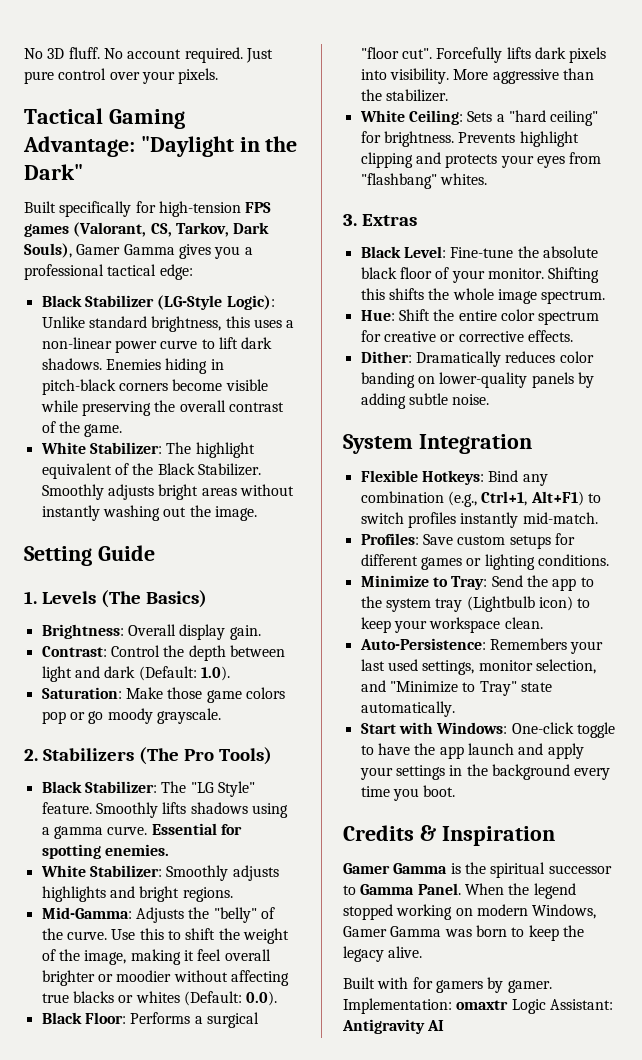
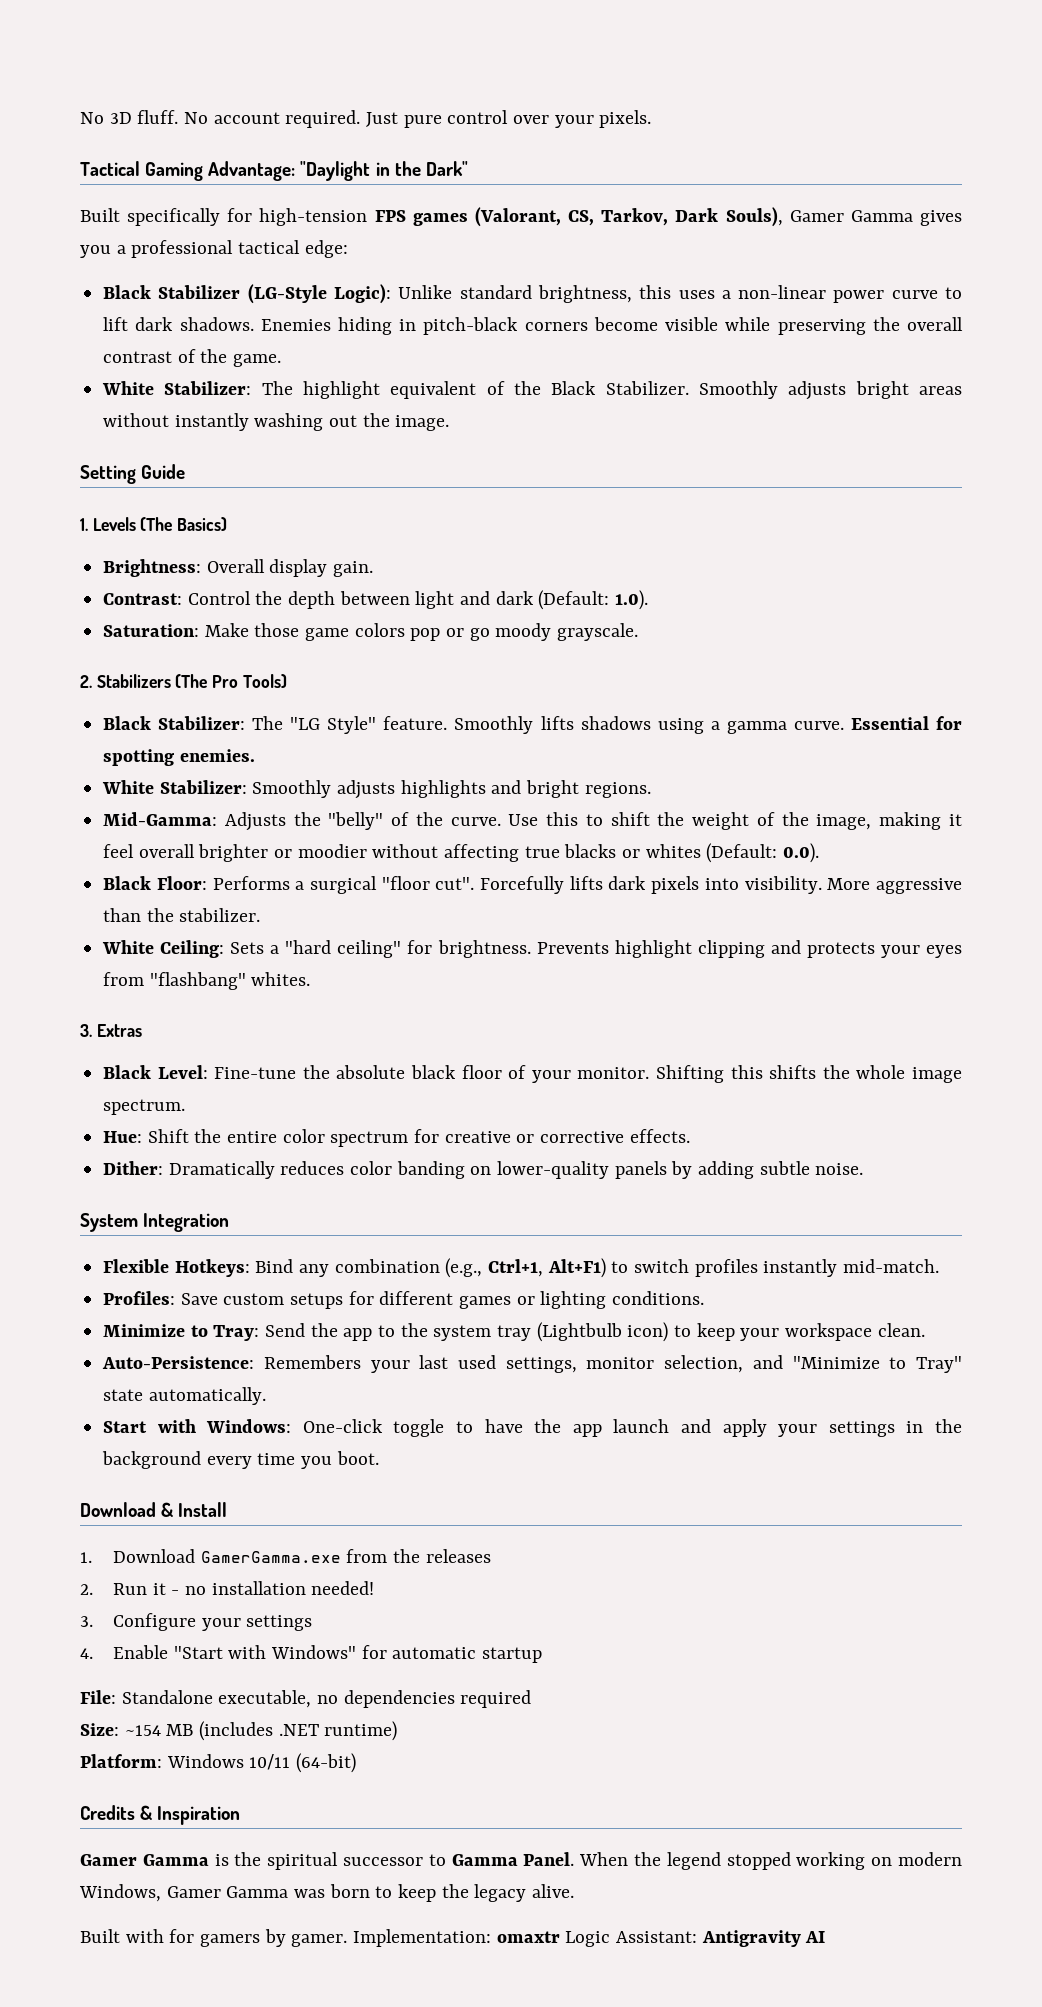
(456, 791) none -> [80,1502,228,1517] [80,1549,491,1563] [80,1581,375,1595] [80,1613,313,1631] [80,1645,542,1663] [80,1690,532,1708] [80,1721,398,1741] [80,1753,357,1773] // Download & Install // 1. Download GamerGamma.exe from the releases // 2. Run it - no installation needed! // 3. Configure your settings // 4. Enable "Start with Windows" for automatic startup // File: Standalone executable, no dependencies required // Size: ~154 MB (includes .NET runtime) // Platform: Windows 10/11 (64-bit)

